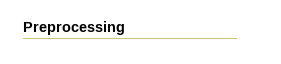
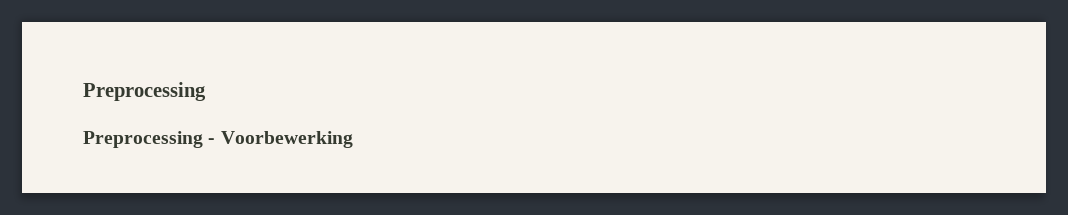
[23,21,125,35] Preprocessing -> [83,82,206,101] [83,131,353,148] Preprocessing // Preprocessing - Voorbewerking

